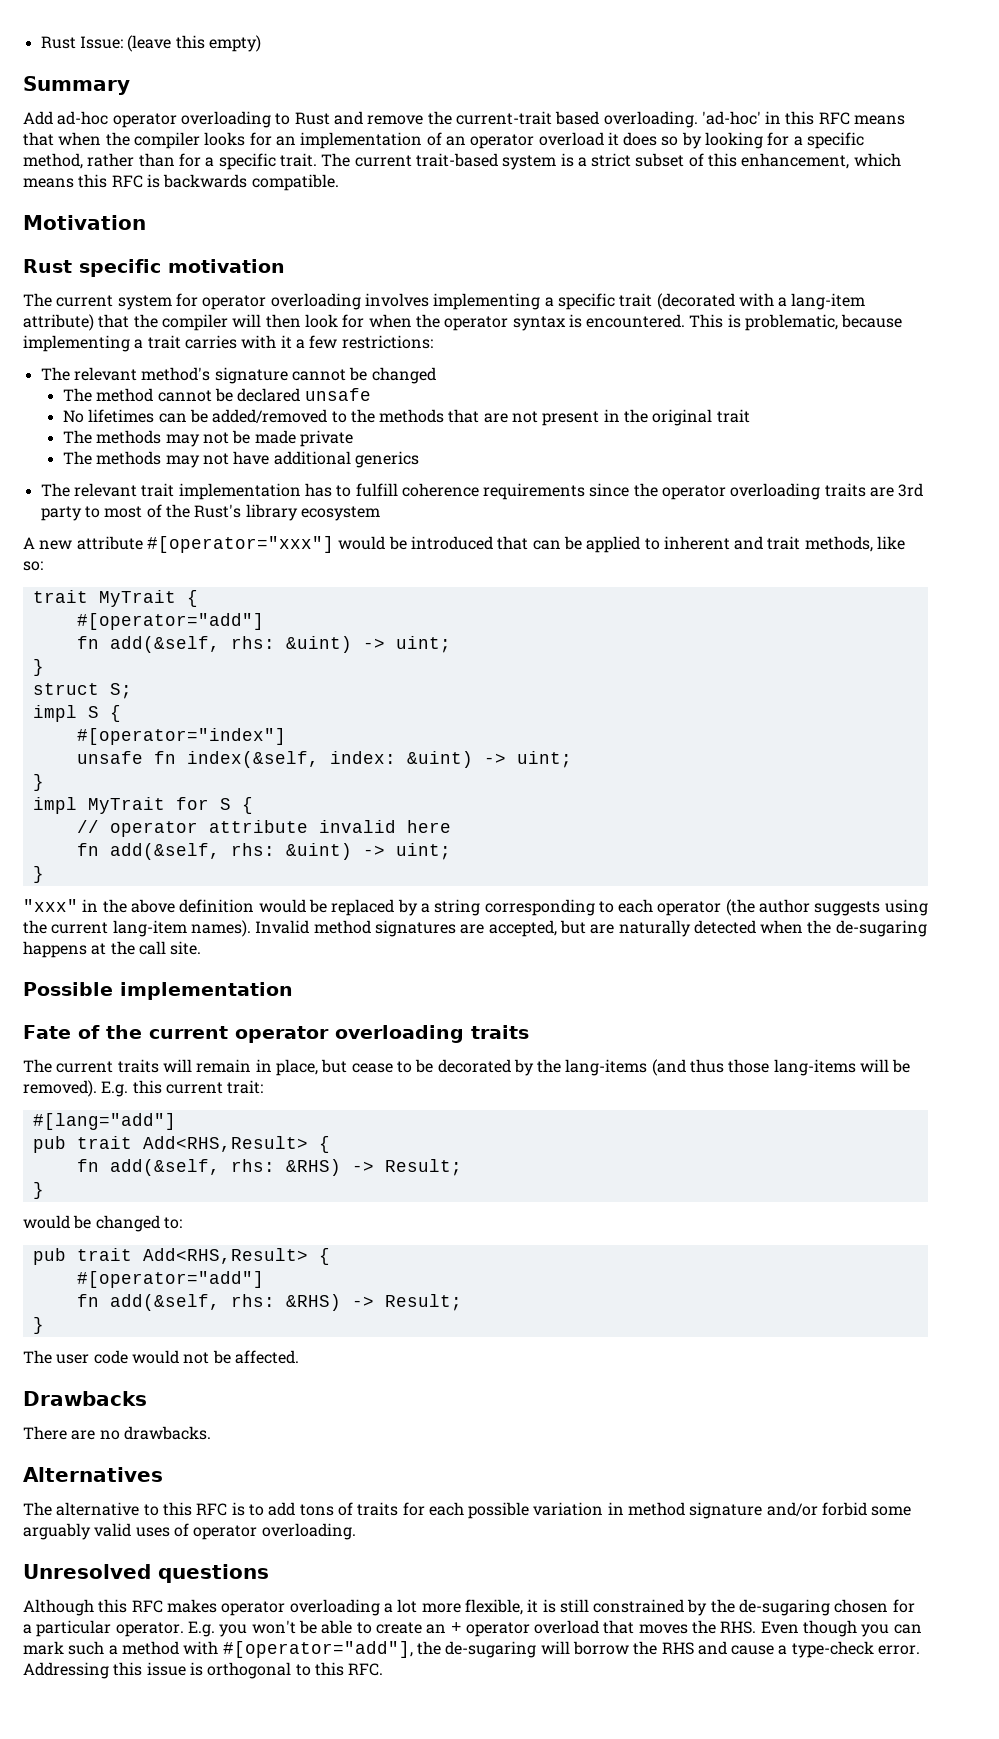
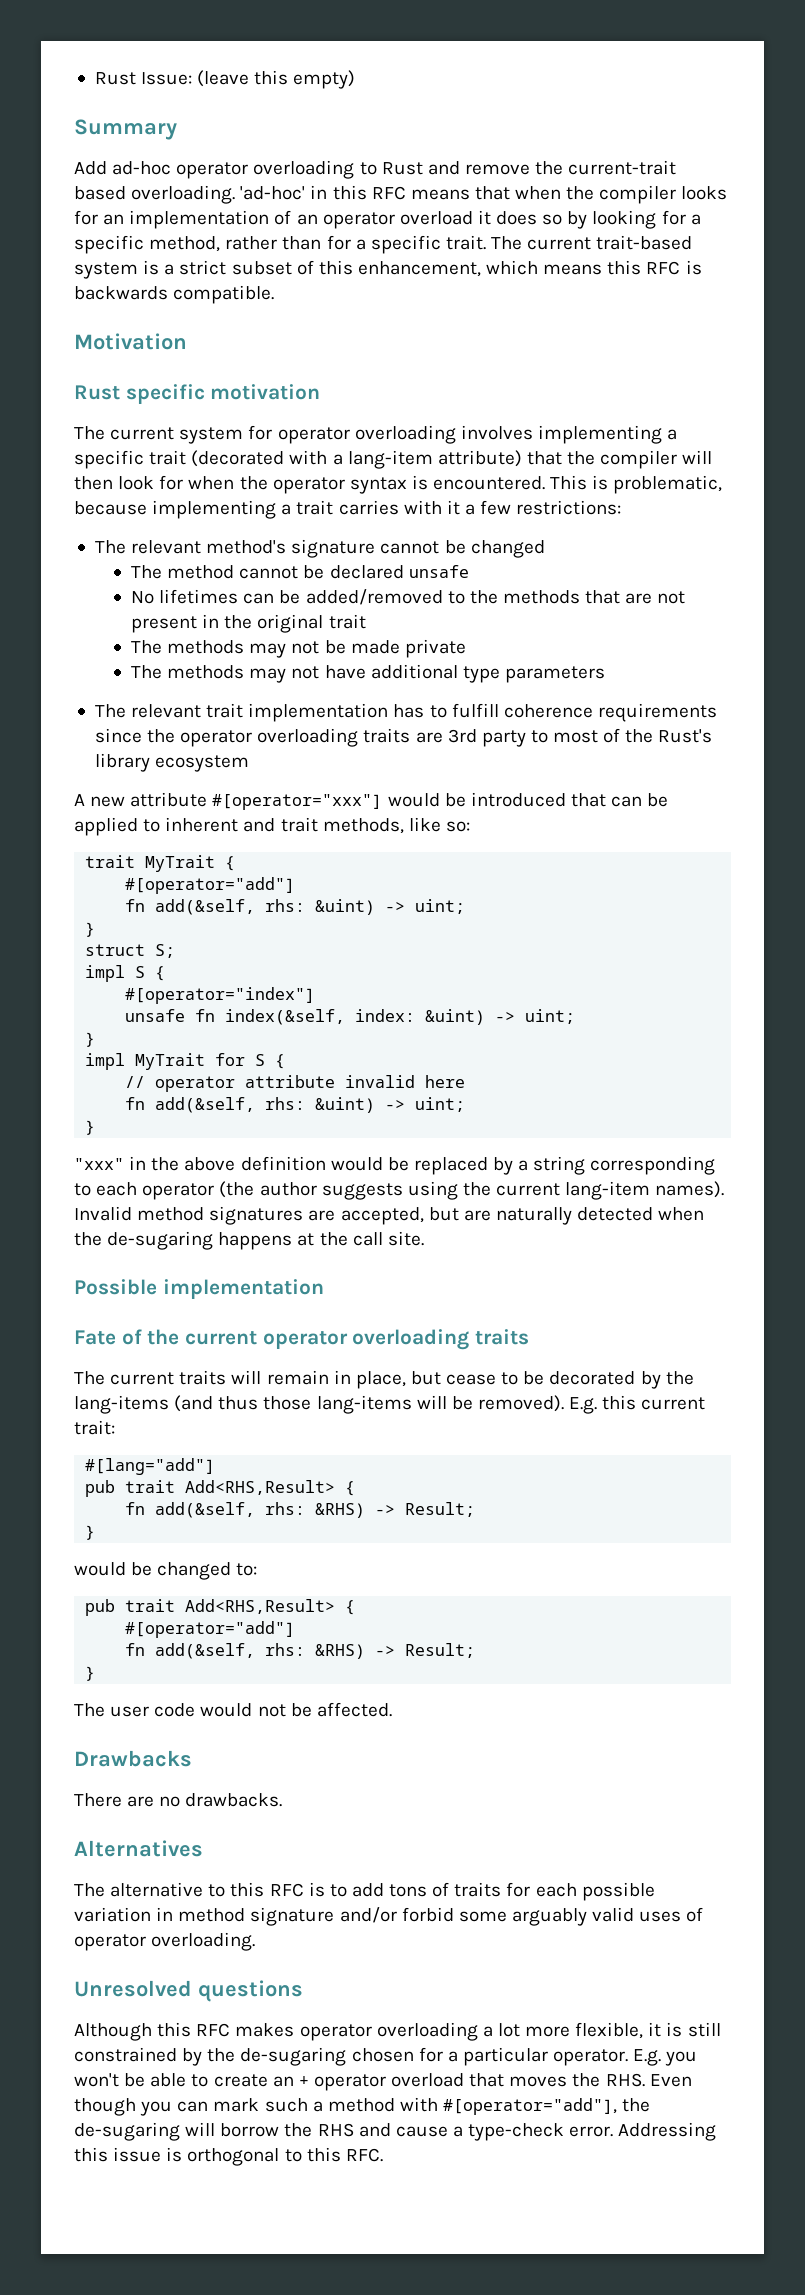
[354,451,419,468] generics -> [462,666,605,683] type parameters

